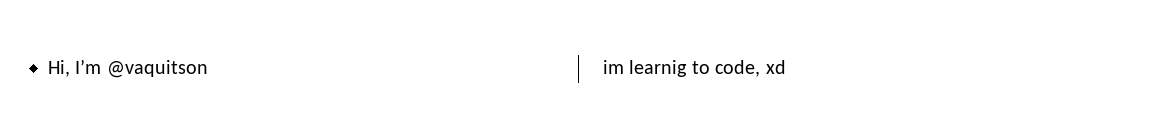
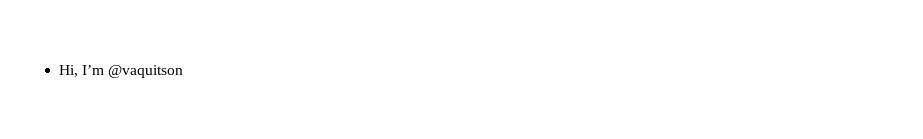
[603,60,786,77] // im learnig to code, xd -> (184, 71) none

